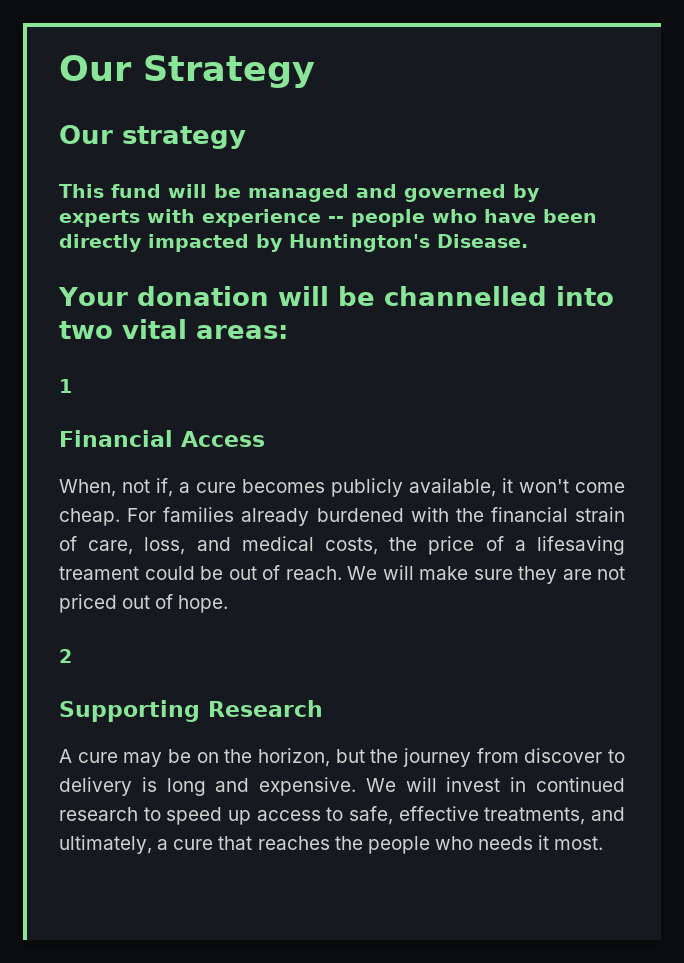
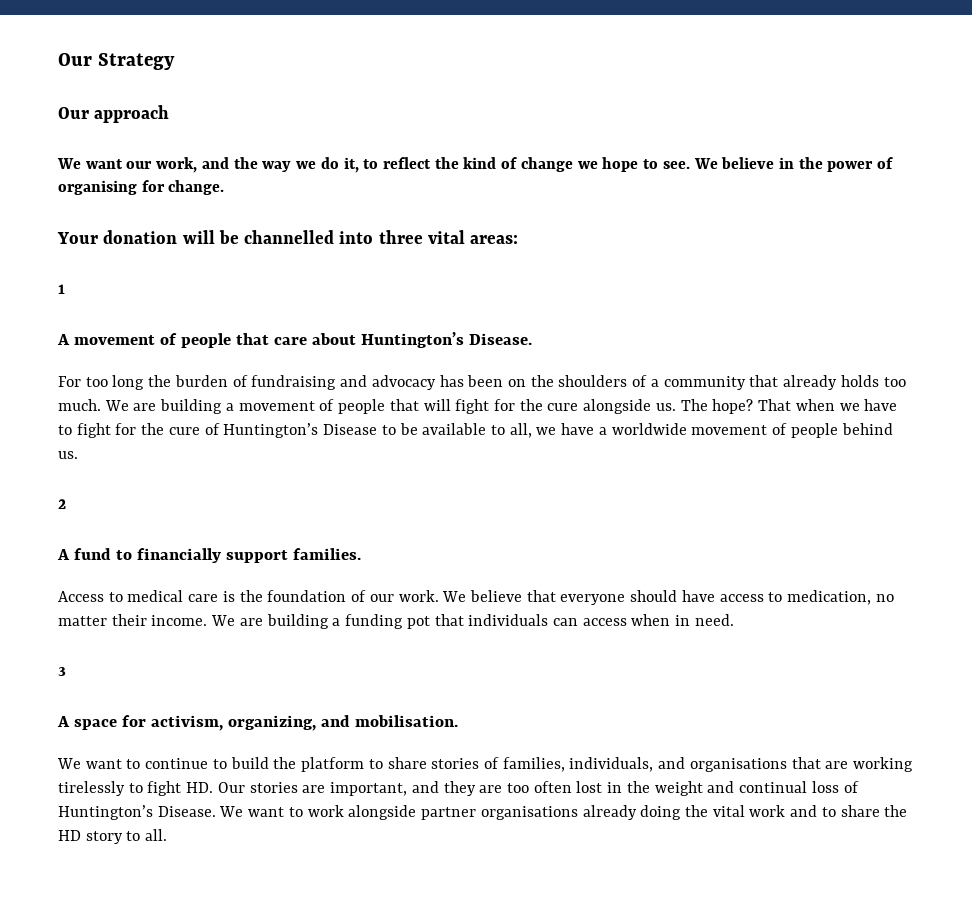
[122,126,246,149] [59,184,540,202] [59,209,597,227] [59,234,528,252] strategy // This fund will be managed and governed by experts with experience -- people who have been directly impacted by Huntington's Disease. -> [94,105,170,123] [57,157,894,173] [58,180,225,195] approach // We want our work, and the way we do it, to reflect the kind of change we hope to see. We believe in the power of organising for change.
[59,321,113,339] two -> [378,230,423,244] three
[59,430,265,447] [59,478,625,497] [59,507,625,526] [59,536,625,555] [59,565,625,584] [59,594,229,613] [59,649,72,663] [59,700,323,722] [59,748,626,767] [59,777,625,796] [59,806,626,825] [59,835,604,854] Financial Access // When, not if, a cure becomes publicly available, it won't come cheap. For families already burdened with the financial strain of care, loss, and medical costs, the price of a lifesaving treament could be out of reach. We will make sure they are not priced out of hope. // 2 // Supporting Research // A cure may be on the horizon, but the journey from discover to delivery is long and expensive. We will invest in continued research to speed up access to safe, effective treatments, and ultimately, a cure that reaches the people who needs it most. -> [57,332,532,348] [58,375,906,390] [58,399,898,414] [58,423,893,438] [58,451,78,459] [58,499,66,509] [57,548,361,563] [58,590,894,605] [58,614,734,629] [58,667,66,676] [57,715,458,731] [57,757,914,772] [58,781,859,796] [58,805,908,820] [58,829,168,844] A movement of people that care about Huntington’s Disease. // For too long the burden of fundraising and advocacy has been on the shoulders of a community that already holds too much. We are building a movement of people that will fight for the cure alongside us. The hope? That when we have to fight for the cure of Huntington’s Disease to be available to all, we have a worldwide movement of people behind us. // 2 // A fund to financially support families. // Access to medical care is the foundation of our work. We believe that everyone should have access to medication, no matter their income. We are building a funding pot that individuals can access when in need. // 3 // A space for activism, organizing, and mobilisation. // We want to continue to build the platform to share stories of families, individuals, and organisations that are working tirelessly to fight HD. Our stories are important, and they are too often lost in the weight and continual loss of Huntington’s Disease. We want to work alongside partner organisations already doing the vital work and to share the HD story to all.

